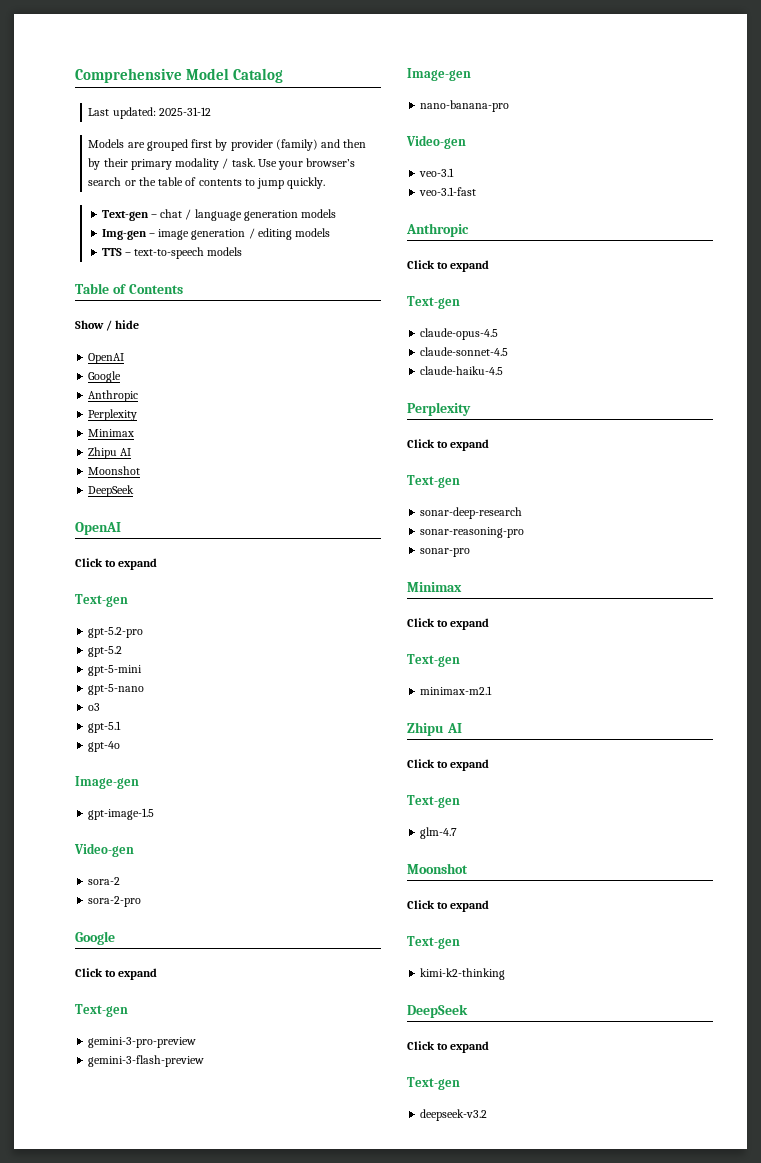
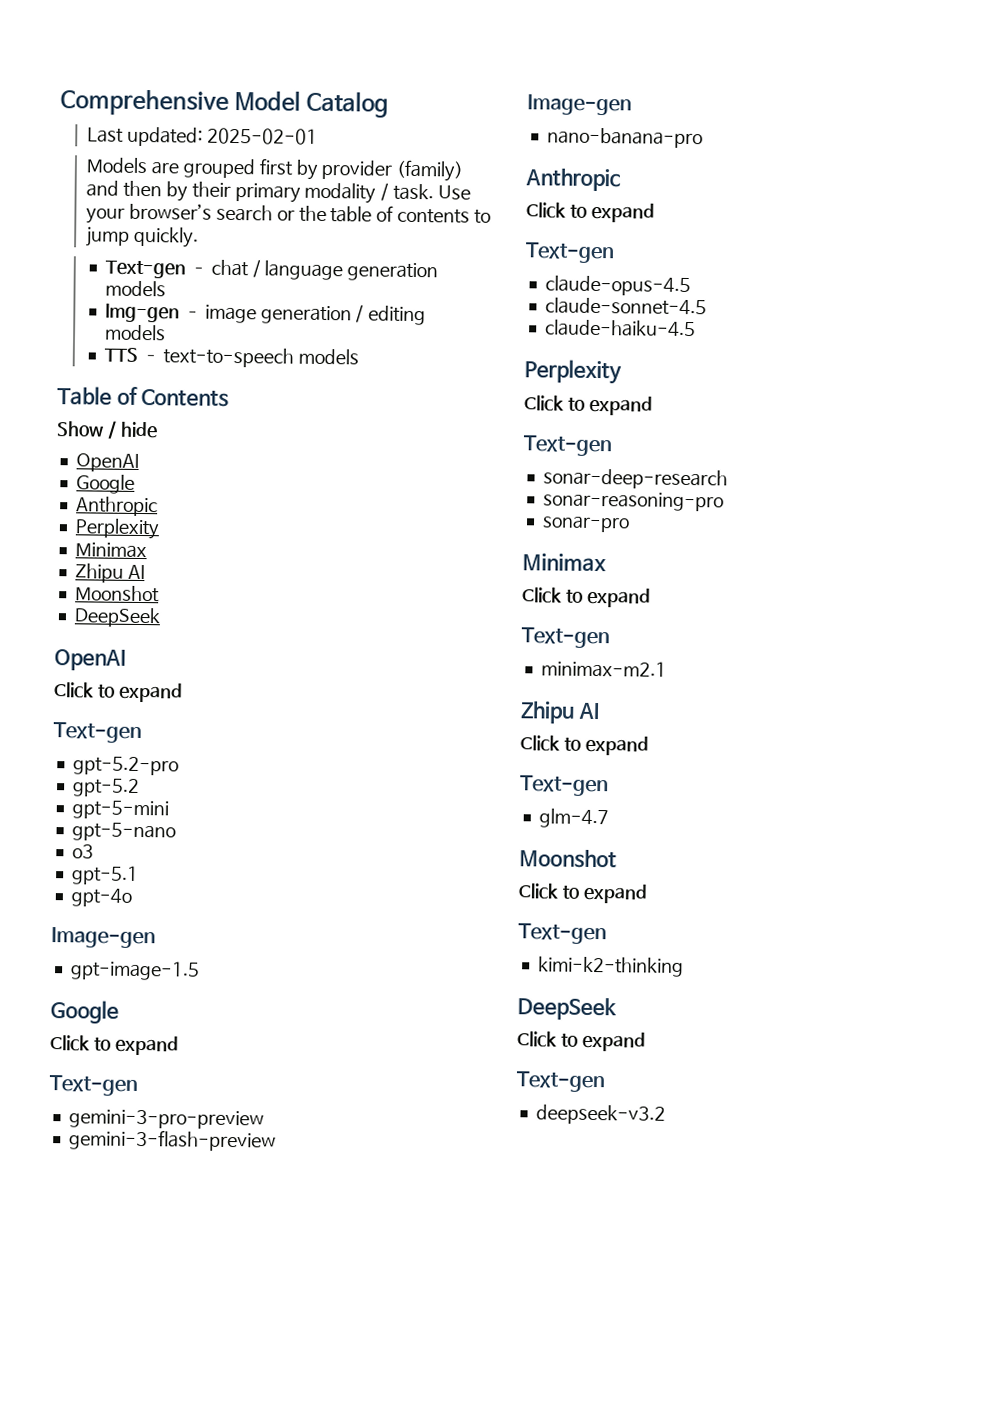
[158,107,211,116] 2025-31-12 -> [206,127,318,145] 2025-02-01
[74,843,134,857] [88,877,121,885] [88,896,142,907] // Video-gen // sora-2 // sora-2-pro -> (200, 970) none
[406,135,466,149] [419,168,455,177] [419,187,477,196] // Video-gen // veo-3.1 // veo-3.1-fast -> (703, 138) none

